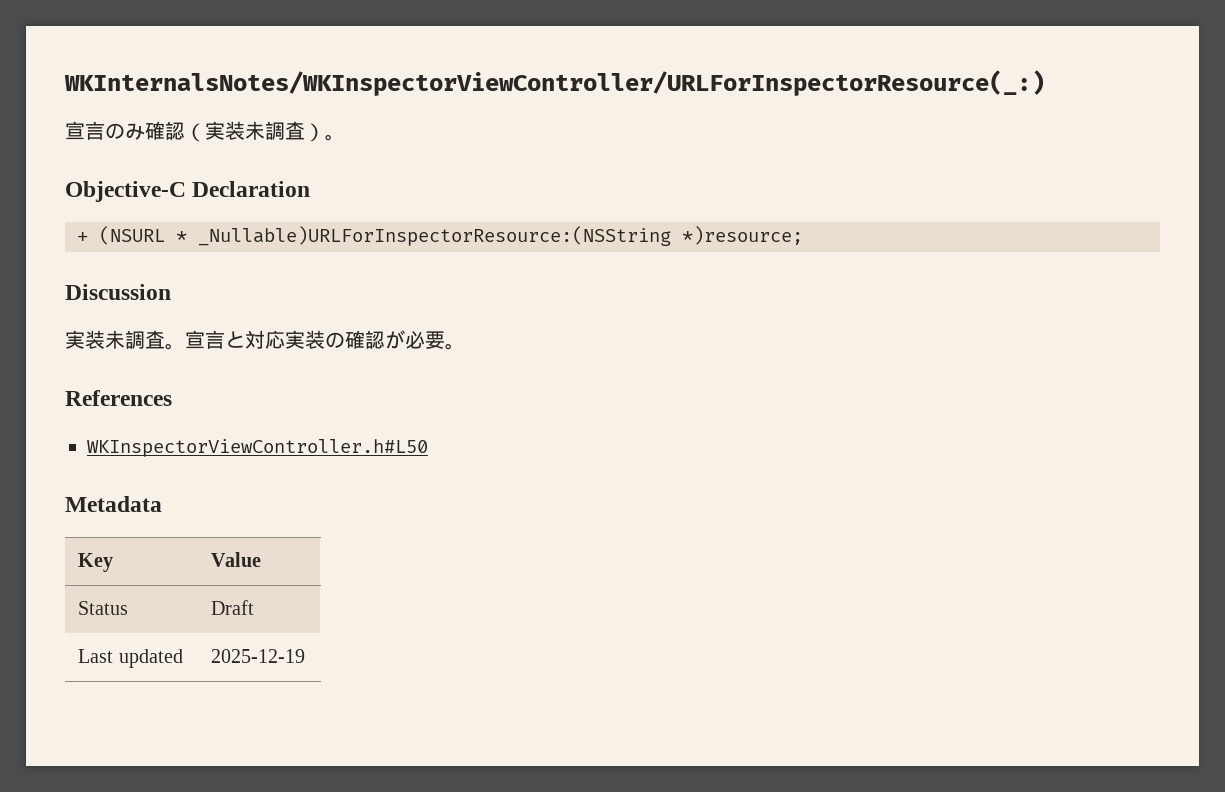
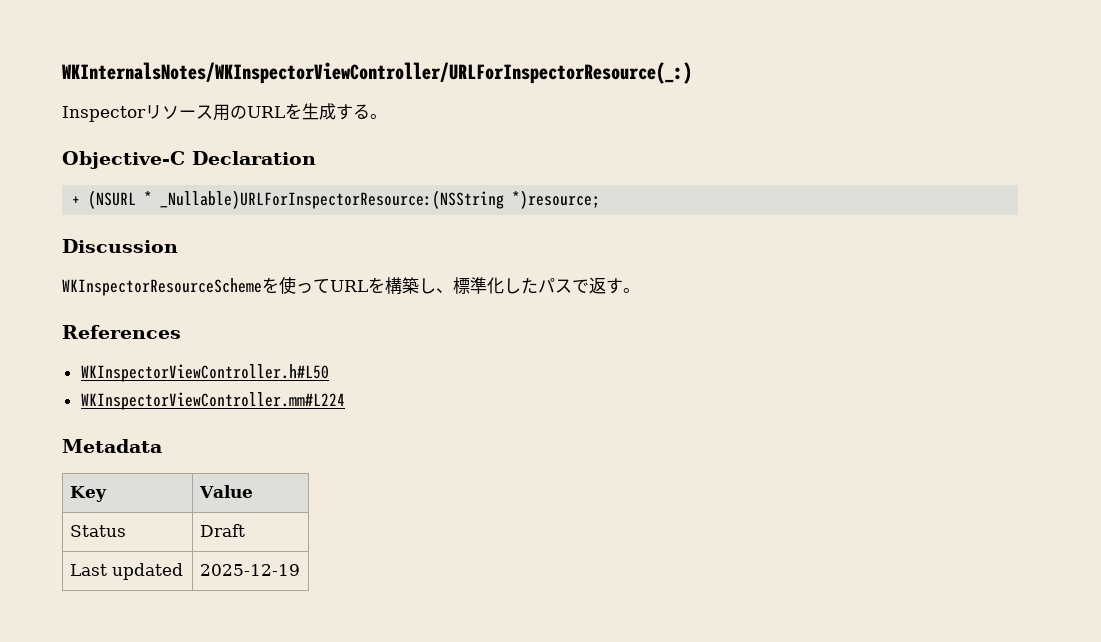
[65,121,325,142] 宣言のみ確認（実装未調査） -> [62,103,370,122] Inspectorリソース用のURLを生成する
[65,330,445,350] 実装未調査。宣言と対応実装の確認が必要 -> [62,276,623,296] WKInspectorResourceSchemeを使ってURLを構築し、標準化したパスで返す
(428, 448) none -> [80,392,345,410] // WKInspectorViewController.mm#L224

